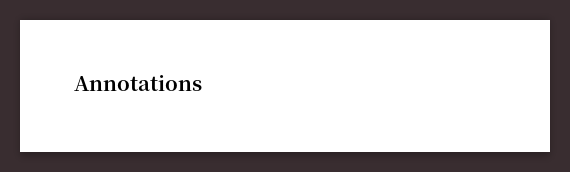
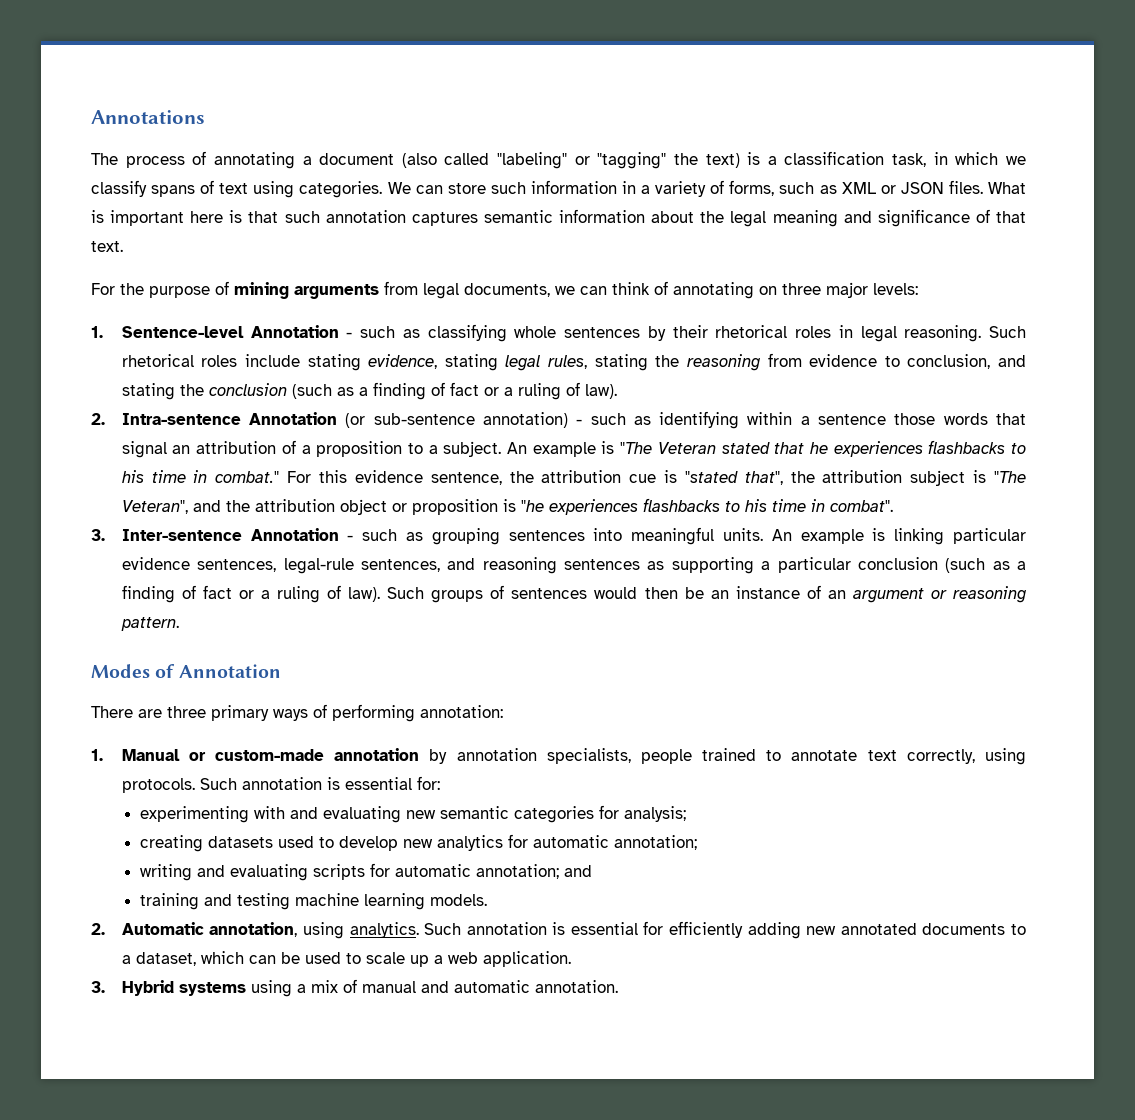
(202, 83) none -> [91,151,1027,169] [91,180,1027,198] [91,209,1026,227] [91,241,123,252] [91,281,918,299] [91,324,1026,342] [121,353,1026,371] [121,382,617,400] [91,411,1027,429] [121,440,1026,458] [121,470,1026,486] [121,498,893,515] [91,527,1026,545] [121,557,1027,574] [121,585,1026,603] [120,617,179,631] [91,664,281,678] [91,704,503,722] [91,748,1027,765] [121,776,440,793] [140,805,687,823] [140,834,698,852] [140,863,593,881] [140,893,488,910] [91,921,1026,939] [121,951,571,967] [91,979,618,997] // The process of annotating a document (also called "labeling" or "tagging" the text) is a classification task, in which we classify spans of text using categories. We can store such information in a variety of forms, such as XML or JSON files. What is important here is that such annotation captures semantic information about the legal meaning and significance of that text. // For the purpose of mining arguments from legal documents, we can think of annotating on three major levels: // 1. Sentence-level Annotation - such as classifying whole sentences by their rhetorical roles in legal reasoning. Such rhetorical roles include stating evidence, stating legal rules, stating the reasoning from evidence to conclusion, and stating the conclusion (such as a finding of fact or a ruling of law). // 2. Intra-sentence Annotation (or sub-sentence annotation) - such as identifying within a sentence those words that signal an attribution of a proposition to a subject. An example is "The Veteran stated that he experiences flashbacks to his time in combat." For this evidence sentence, the attribution cue is "stated that", the attribution subject is "The Veteran", and the attribution object or proposition is "he experiences flashbacks to his time in combat". // 3. Inter-sentence Annotation - such as grouping sentences into meaningful units. An example is linking particular evidence sentences, legal-rule sentences, and reasoning sentences as supporting a particular conclusion (such as a finding of fact or a ruling of law). Such groups of sentences would then be an instance of an argument or reasoning pattern. // Modes of Annotation // There are three primary ways of performing annotation: // 1. Manual or custom-made annotation by annotation specialists, people trained to annotate text correctly, using protocols. Such annotation is essential for: // experimenting with and evaluating new semantic categories for analysis; // creating datasets used to develop new analytics for automatic annotation; // writing and evaluating scripts for automatic annotation; and // training and testing machine learning models. // 2. Automatic annotation, using analytics. Such annotation is essential for efficiently adding new annotated documents to a dataset, which can be used to scale up a web application. // 3. Hybrid systems using a mix of manual and automatic annotation.

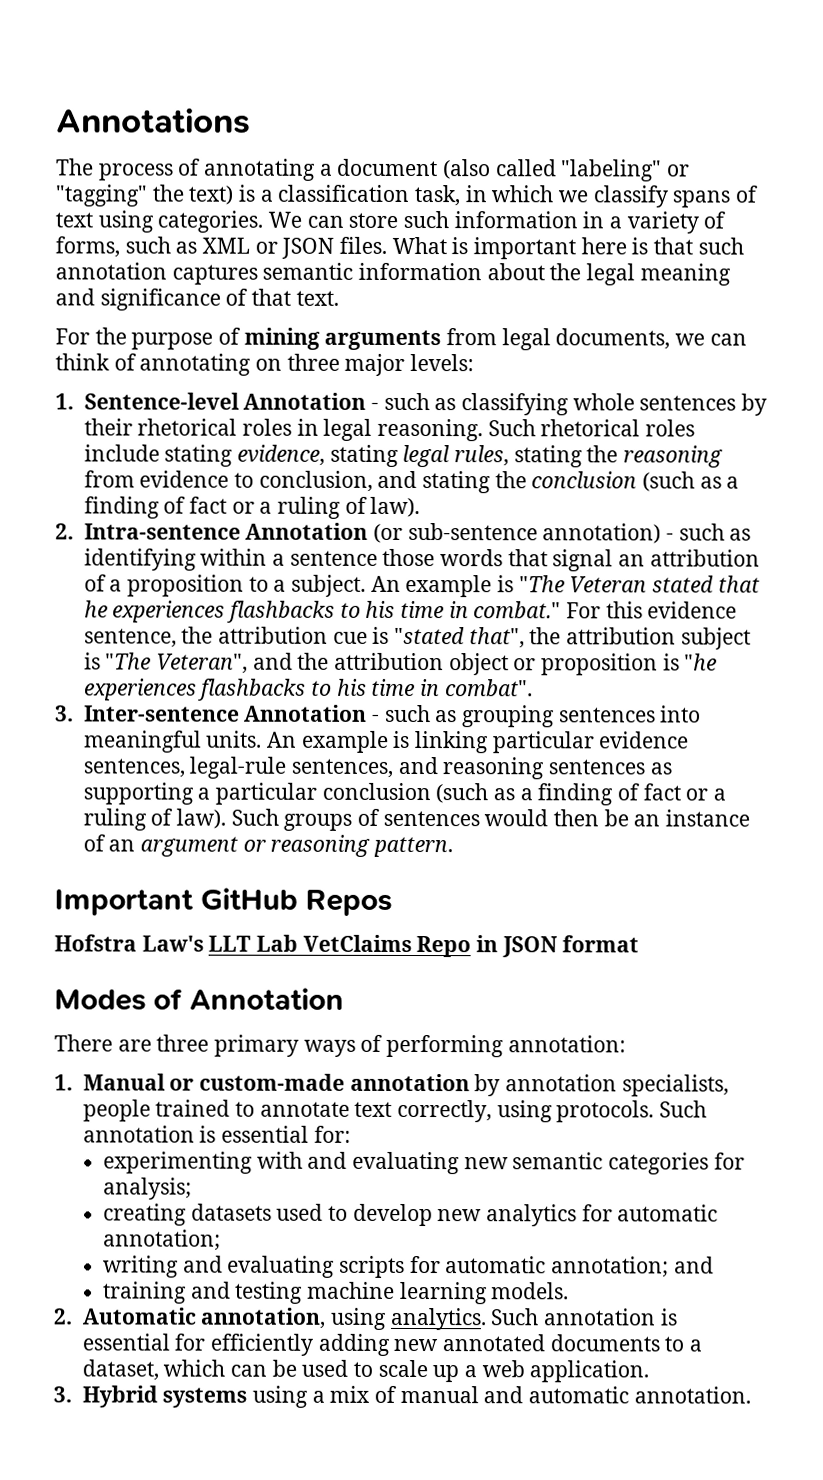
(179, 624) none -> [54,887,393,916] [54,934,640,958] // Important GitHub Repos // Hofstra Law's LLT Lab VetClaims Repo in JSON format

